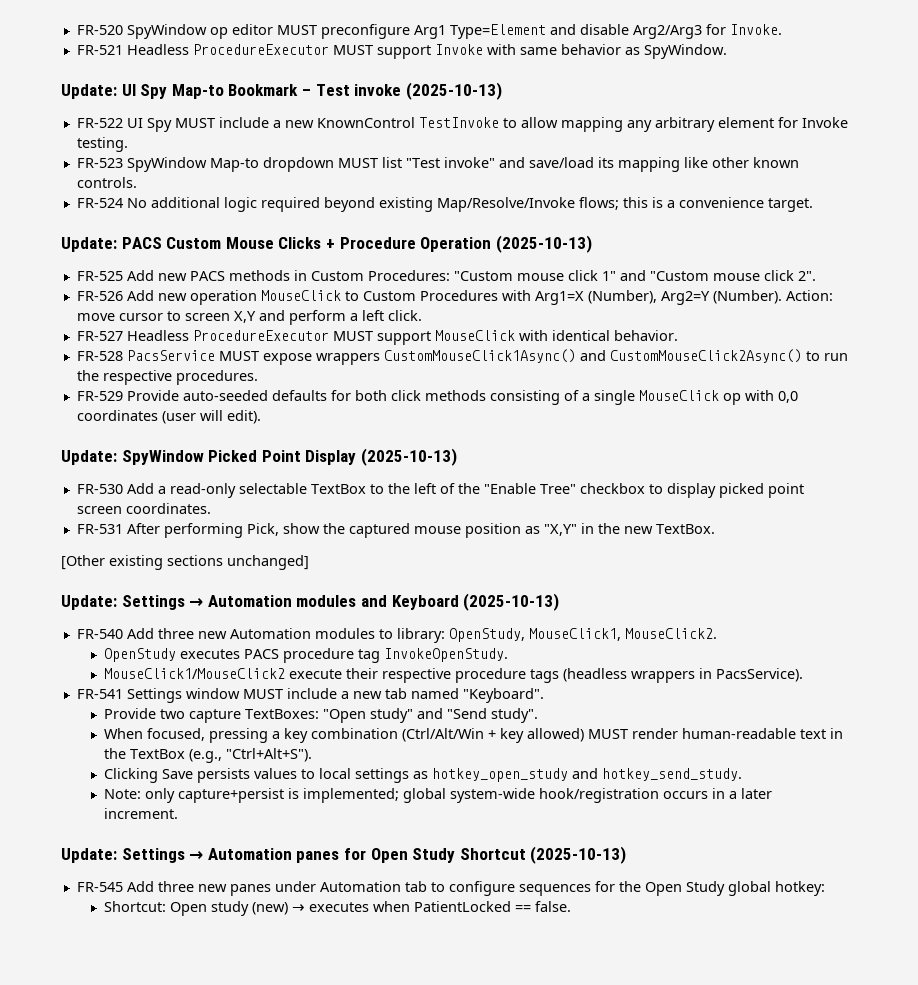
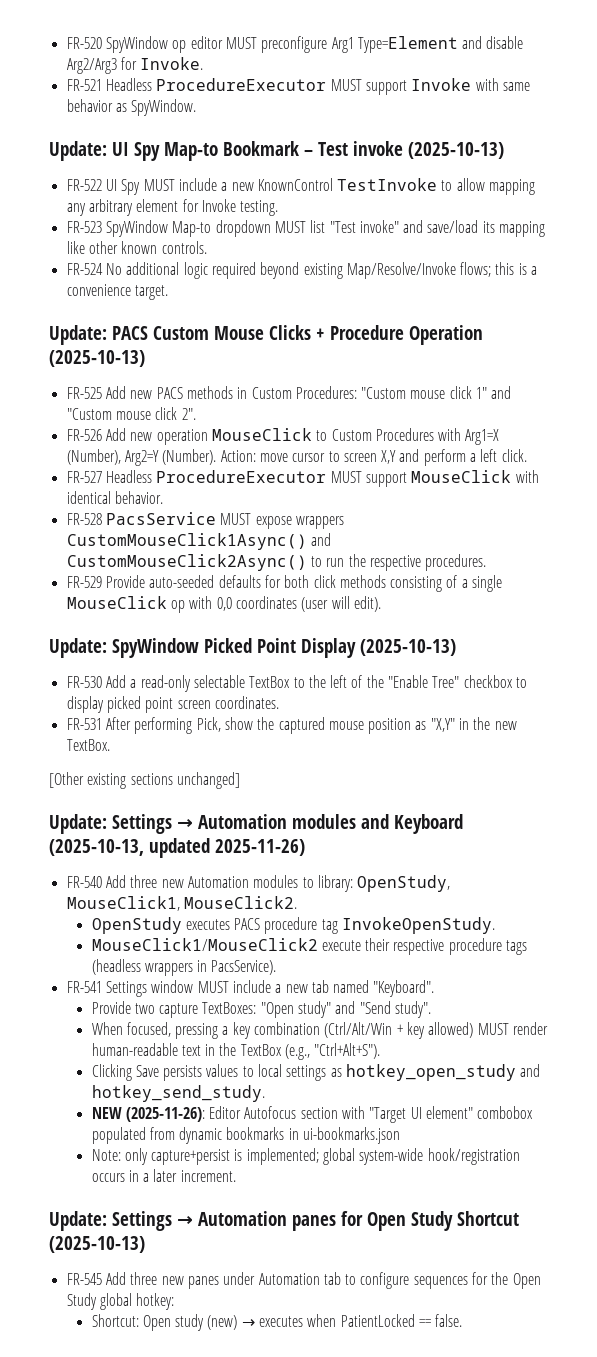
[463,593,560,611] (2025-10-13) -> [49,838,305,858] (2025-10-13, updated 2025-11-26)
(742, 774) none -> [91,1106,534,1123] [91,1127,401,1144] // NEW (2025-11-26): Editor Autofocus section with "Target UI element" combobox populated from dynamic bookmarks in ui-bookmarks.json

